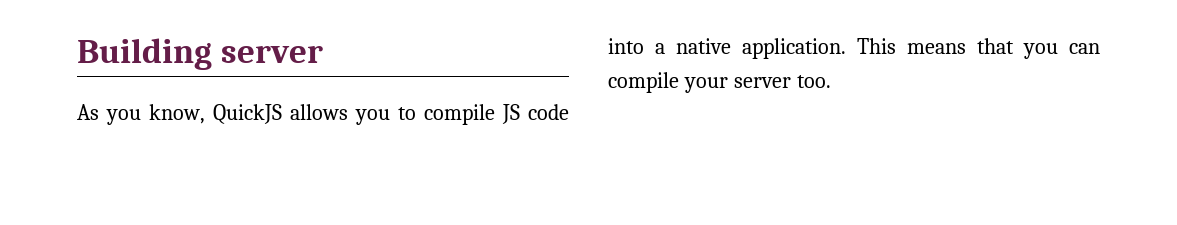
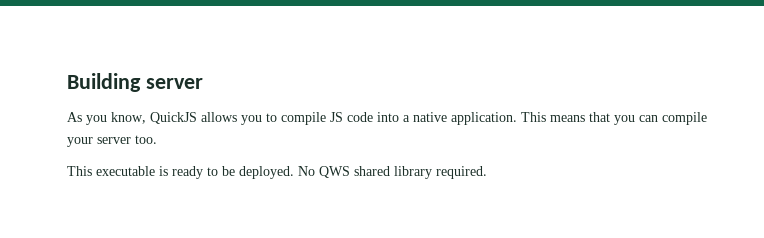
(831, 81) none -> [67,166,487,179] // This executable is ready to be deployed. No QWS shared library required.

